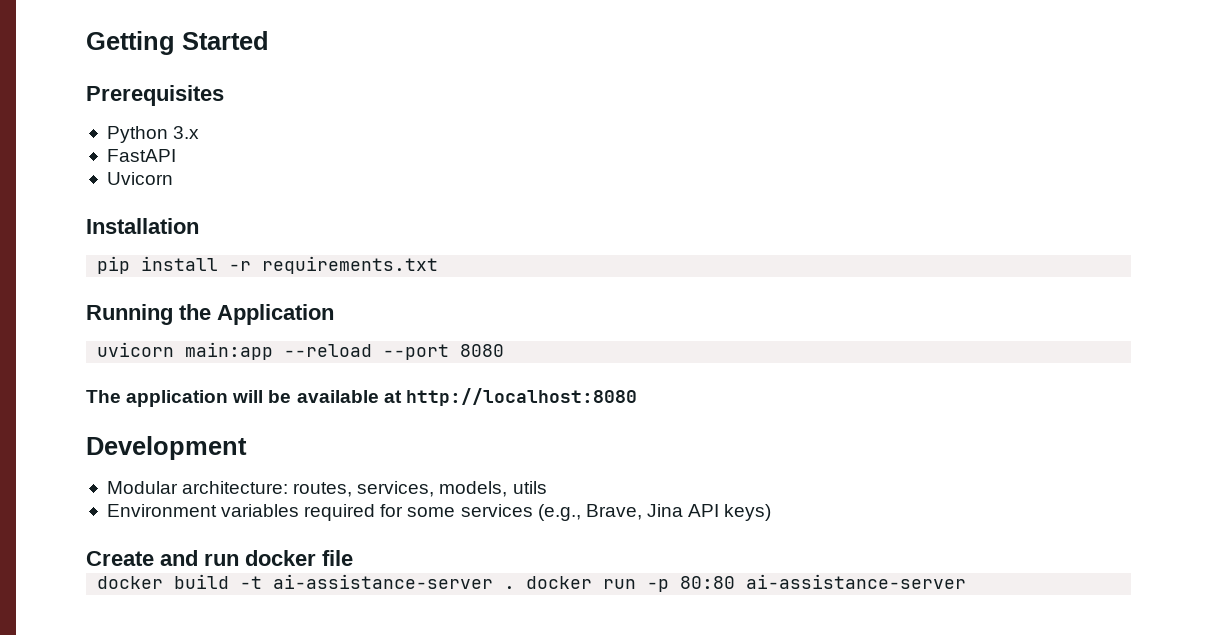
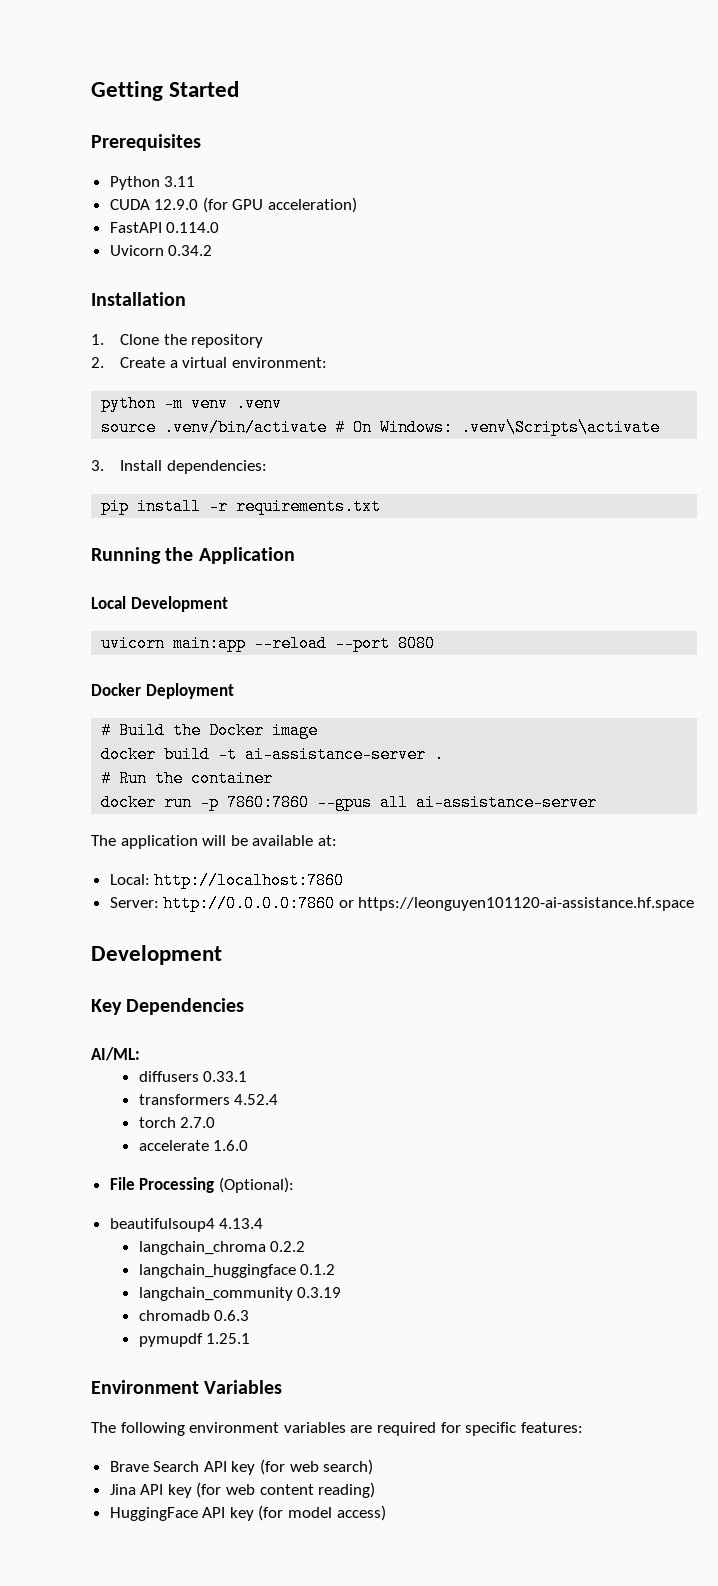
[173,126,200,139] 3.x -> [164,176,196,187] [109,197,358,213] 3.11 // CUDA 12.9.0 (for GPU acceleration)
(176, 155) none -> [166,222,220,233] 0.114.0
(173, 178) none -> [168,245,213,256] 0.34.2
(199, 226) none -> [91,334,264,348] [91,357,327,368] [101,395,283,412] [101,419,661,436] [91,460,267,474] // 1. Clone the repository // 2. Create a virtual environment: // python -m venv .venv // source .venv/bin/activate # On Windows: .venv\Scripts\activate // 3. Install dependencies:
(334, 314) none -> [91,596,228,612] // Local Development
[86,388,637,407] [86,436,247,460] [106,481,547,497] [106,504,772,521] [86,550,353,566] The application will be available at http://localhost:8080 // Development // Modular architecture: routes, services, models, utils // Environment variables required for some services (e.g., Brave, Jina API keys) // Create and run docker file -> [91,683,234,699] [101,722,319,739] Docker Deployment // # Build the Docker image
[526,574,967,592] docker run -p 80:80 ai-assistance-server -> [101,770,274,787] [101,794,598,811] [91,835,337,849] [109,872,345,889] [109,895,695,912] [91,945,222,965] [91,998,245,1015] [91,1047,140,1061] [138,1071,248,1082] [138,1094,279,1105] [138,1117,216,1128] [138,1140,249,1151] [109,1177,294,1193] [109,1218,264,1232] [138,1241,306,1255] [138,1264,336,1278] [138,1287,342,1301] [138,1310,250,1321] [138,1333,251,1347] [91,1380,283,1394] [91,1422,583,1436] [109,1459,374,1475] [109,1482,376,1498] [109,1505,386,1521] // # Run the container // docker run -p 7860:7860 --gpus all ai-assistance-server // The application will be available at: // Local: http://localhost:7860 // Server: http://0.0.0.0:7860 or https://leonguyen101120-ai-assistance.hf.space // Development // Key Dependencies // AI/ML: // diffusers 0.33.1 // transformers 4.52.4 // torch 2.7.0 // accelerate 1.6.0 // File Processing (Optional): // beautifulsoup4 4.13.4 // langchain_chroma 0.2.2 // langchain_huggingface 0.1.2 // langchain_community 0.3.19 // chromadb 0.6.3 // pymupdf 1.25.1 // Environment Variables // The following environment variables are required for specific features: // Brave Search API key (for web search) // Jina API key (for web content reading) // HuggingFace API key (for model access)

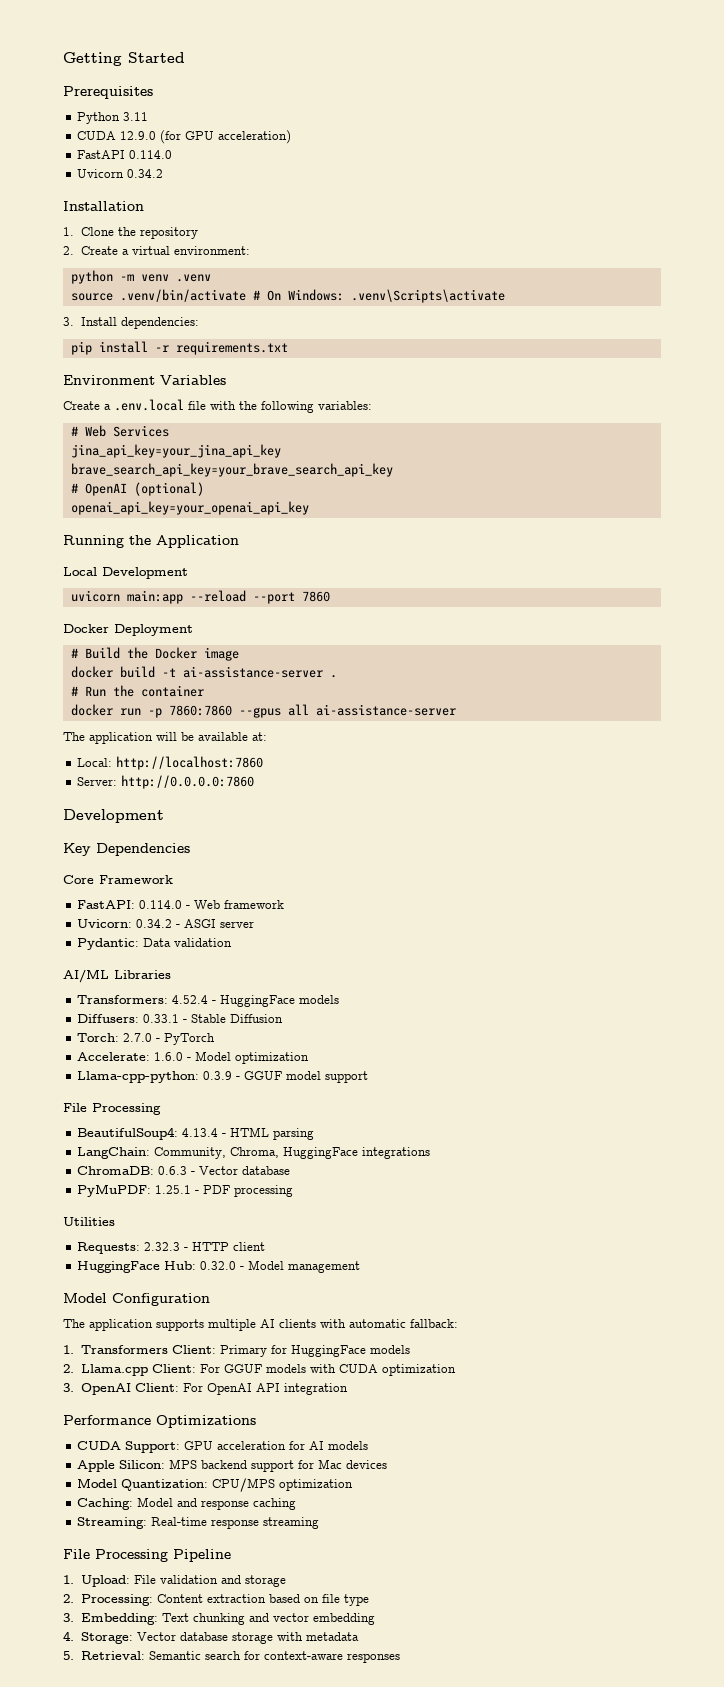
(382, 506) none -> [63,375,226,385] [63,399,372,413] [70,425,169,437] [70,444,281,458] [70,463,393,477] [70,482,204,496] [70,501,309,515] // Environment Variables // Create a .env.local file with the following variables: // # Web Services // jina_api_key=your_jina_api_key // brave_search_api_key=your_brave_search_api_key // # OpenAI (optional) // openai_api_key=your_openai_api_key
[398,635,436,652] 8080 -> [301,591,330,602] 7860
[338,897,695,911] or https://leonguyen101120-ai-assistance.hf.space -> (255, 782) none
[91,1047,140,1061] [138,1071,248,1082] [138,1094,279,1105] [138,1117,216,1128] [138,1140,249,1151] [109,1177,294,1193] [109,1218,215,1232] AI/ML: // diffusers 0.33.1 // transformers 4.52.4 // torch 2.7.0 // accelerate 1.6.0 // File Processing (Optional): // beautifulsoup4 -> [63,875,173,884] [77,900,285,909] [77,919,255,928] [77,938,233,950] [63,969,171,983] [77,995,340,1007] [77,1014,284,1023] [77,1033,216,1045] [77,1051,310,1064] [77,1071,369,1083] [63,1103,161,1115] [77,1127,179,1140] Core Framework // FastAPI: 0.114.0 - Web framework // Uvicorn: 0.34.2 - ASGI server // Pydantic: Data validation // AI/ML Libraries // Transformers: 4.52.4 - HuggingFace models // Diffusers: 0.33.1 - Stable Diffusion // Torch: 2.7.0 - PyTorch // Accelerate: 1.6.0 - Model optimization // Llama-cpp-python: 0.3.9 - GGUF model support // File Processing // BeautifulSoup4:
[138,1241,306,1255] [138,1264,336,1278] [138,1287,342,1301] [138,1310,250,1321] [138,1333,251,1347] [91,1380,283,1394] [91,1422,583,1436] [109,1459,374,1475] [109,1482,376,1498] [109,1505,386,1521] // langchain_chroma 0.2.2 // langchain_huggingface 0.1.2 // langchain_community 0.3.19 // chromadb 0.6.3 // pymupdf 1.25.1 // Environment Variables // The following environment variables are required for specific features: // Brave Search API key (for web search) // Jina API key (for web content reading) // HuggingFace API key (for model access) -> [222,1127,315,1140] [77,1147,431,1159] [77,1166,291,1175] [77,1184,294,1197] [63,1217,115,1226] [77,1242,266,1254] [77,1260,361,1273] [63,1293,210,1306] [63,1319,458,1331] [63,1345,410,1357] [63,1364,456,1376] [63,1383,348,1395] [63,1415,256,1428] [77,1441,369,1453] [77,1459,388,1472] [77,1478,354,1492] [77,1497,297,1510] [77,1517,320,1529] [63,1549,231,1562] [63,1575,286,1587] [63,1594,369,1606] [63,1613,375,1625] [63,1631,359,1644] [63,1651,400,1663] - HTML parsing // LangChain: Community, Chroma, HuggingFace integrations // ChromaDB: 0.6.3 - Vector database // PyMuPDF: 1.25.1 - PDF processing // Utilities // Requests: 2.32.3 - HTTP client // HuggingFace Hub: 0.32.0 - Model management // Model Configuration // The application supports multiple AI clients with automatic fallback: // 1. Transformers Client: Primary for HuggingFace models // 2. Llama.cpp Client: For GGUF models with CUDA optimization // 3. OpenAI Client: For OpenAI API integration // Performance Optimizations // CUDA Support: GPU acceleration for AI models // Apple Silicon: MPS backend support for Mac devices // Model Quantization: CPU/MPS optimization // Caching: Model and response caching // Streaming: Real-time response streaming // File Processing Pipeline // 1. Upload: File validation and storage // 2. Processing: Content extraction based on file type // 3. Embedding: Text chunking and vector embedding // 4. Storage: Vector database storage with metadata // 5. Retrieval: Semantic search for context-aware responses

